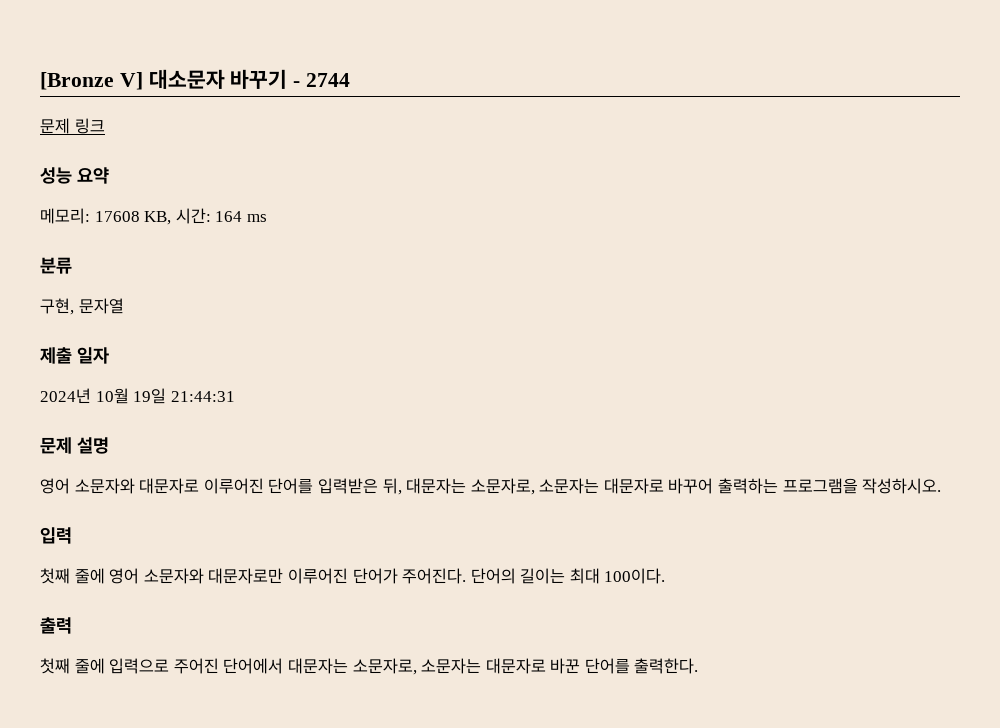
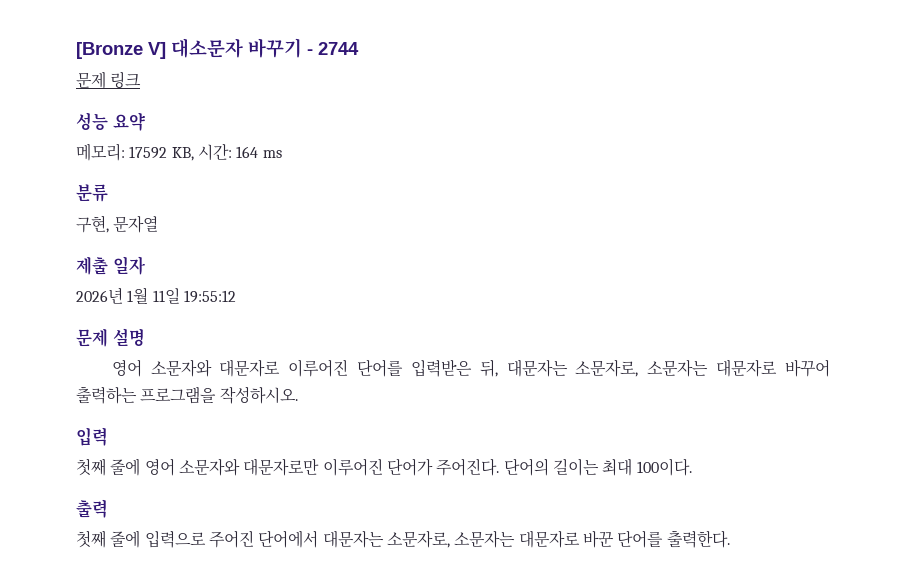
[94,211,140,222] 17608 -> [129,146,168,159] 17592
[40,388,235,404] 2024년 10월 19일 21:44:31 -> [76,287,236,304] 2026년 1월 11일 19:55:12

